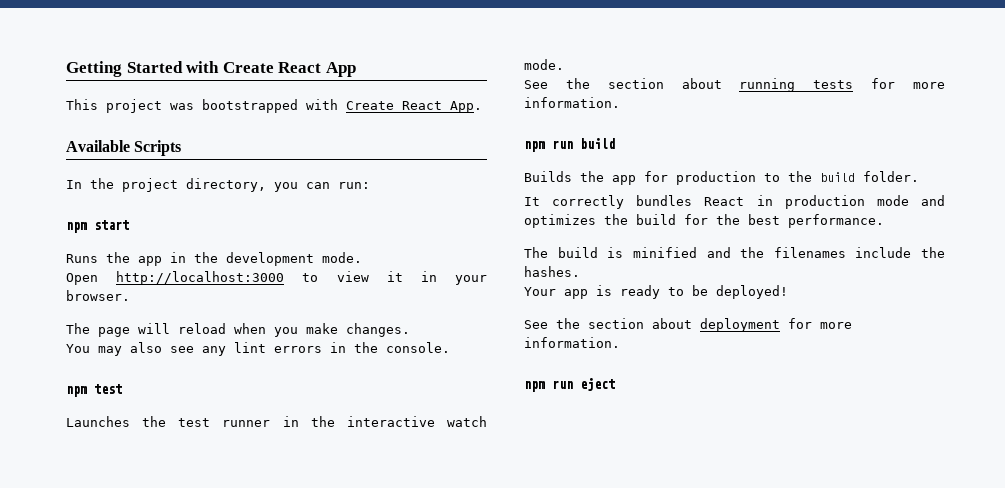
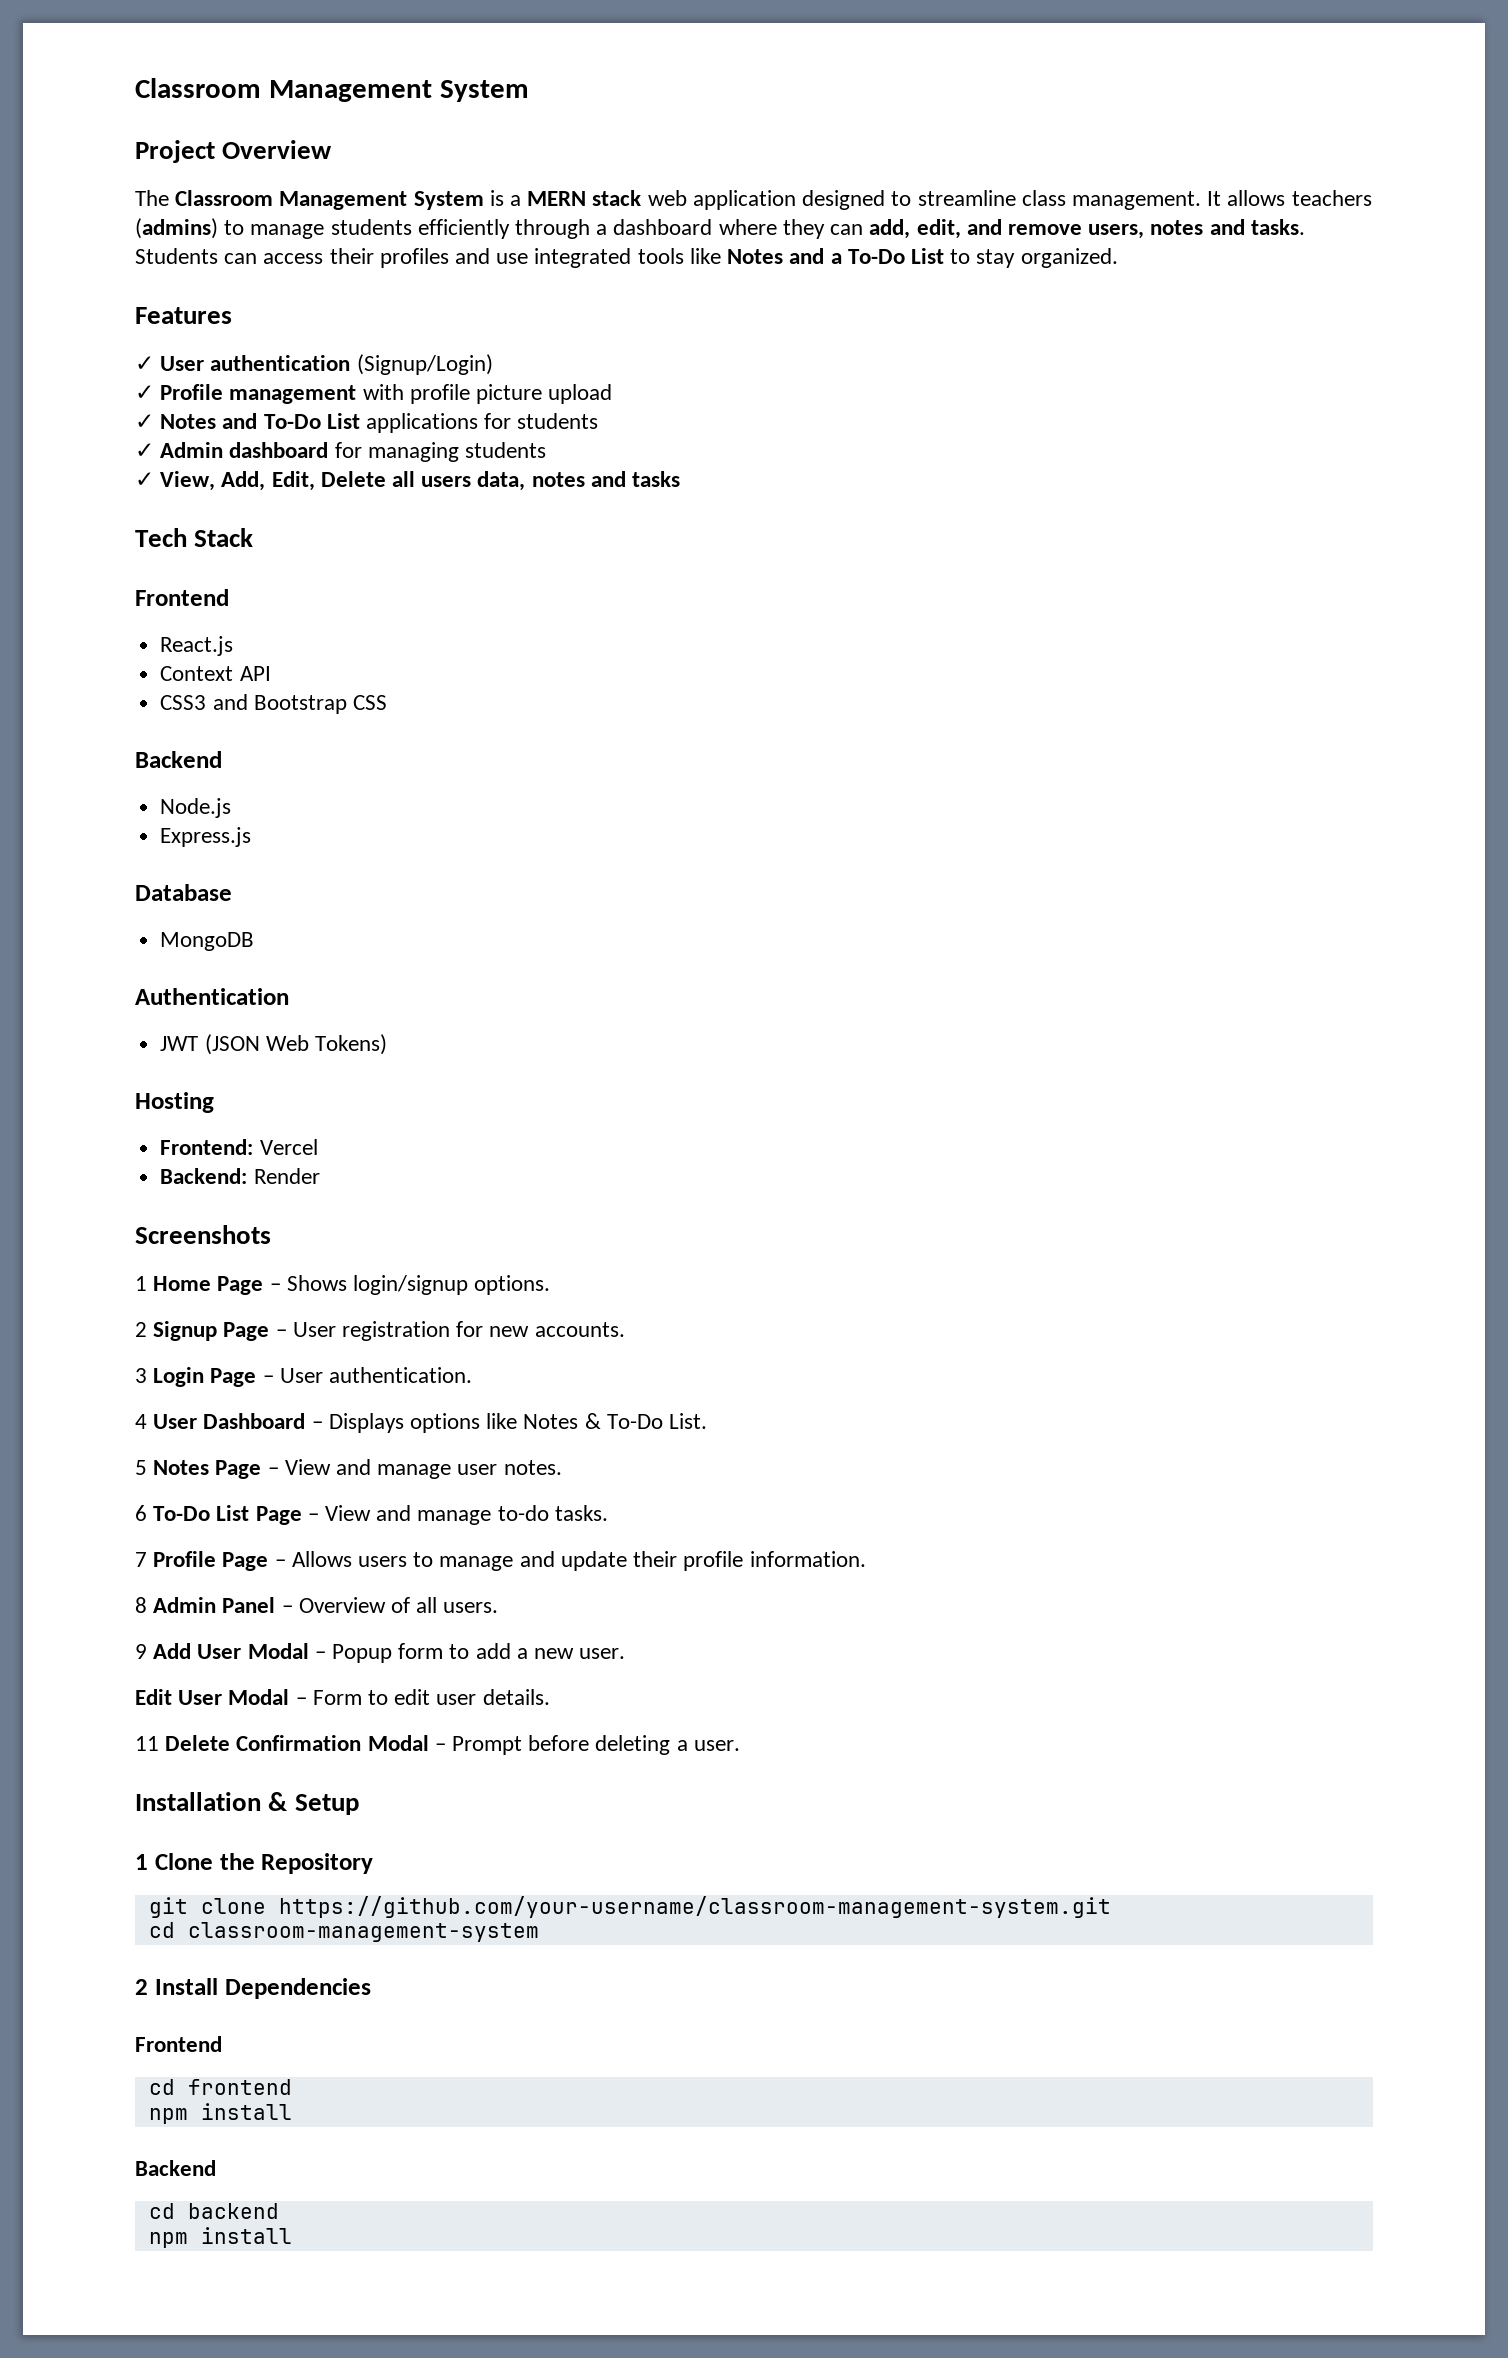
[66,61,356,77] [66,99,482,113] [66,140,182,156] [66,178,370,192] [66,220,129,233] [66,252,362,266] [66,271,488,285] [66,290,130,301] [66,323,410,337] [66,342,450,356] [66,384,122,397] [66,416,487,427] [524,59,564,70] [524,78,945,92] [524,97,620,108] [524,138,615,152] [524,171,919,185] [524,195,945,209] [524,214,884,228] [524,247,945,258] [524,266,580,277] [524,285,788,299] [524,318,852,332] [524,337,620,348] [524,378,615,392] Getting Started with Create React App // This project was bootstrapped with Create React App. // Available Scripts // In the project directory, you can run: // npm start // Runs the app in the development mode. // Open http://localhost:3000 to view it in your browser. // The page will reload when you make changes. // You may also see any lint errors in the console. // npm test // Launches the test runner in the interactive watch mode. // See the section about running tests for more information. // npm run build // Builds the app for production to the build folder. // It correctly bundles React in production mode and optimizes the build for the best performance. // The build is minified and the filenames include the hashes. // Your app is ready to be deployed! // See the section about deployment for more information. // npm run eject -> [135,78,529,102] [135,140,333,163] [135,190,1372,210] [135,218,1305,239] [135,248,1118,268] [135,307,232,324] [135,354,493,375] [135,384,613,404] [135,413,599,433] [135,442,547,462] [135,471,681,491] [135,528,254,547] [135,589,229,606] [160,636,234,656] [160,666,271,681] [160,694,387,714] [135,751,222,768] [160,798,232,818] [160,827,252,847] [135,884,232,901] [160,932,255,951] [135,988,289,1005] [160,1034,387,1055] [135,1092,214,1113] [160,1139,318,1155] [160,1168,320,1184] [135,1225,271,1244] [135,1275,551,1295] [135,1321,625,1341] [135,1367,473,1387] [135,1413,708,1433] [135,1459,562,1479] [135,1505,608,1525] [135,1551,866,1571] [135,1597,499,1613] [135,1643,626,1663] [135,1689,550,1705] [135,1735,740,1755] [135,1792,359,1815] [135,1853,374,1874] [148,1896,1111,1918] [148,1922,539,1942] [135,1978,371,1999] [135,2036,222,2052] [148,2079,292,2095] [148,2103,292,2124] [135,2160,216,2176] [148,2203,279,2219] [148,2227,292,2248] Classroom Management System // Project Overview // The Classroom Management System is a MERN stack web application designed to streamline class management. It allows teachers (admins) to manage students efficiently through a dashboard where they can add, edit, and remove users, notes and tasks. Students can access their profiles and use integrated tools like Notes and a To-Do List to stay organized. // Features // ✓ User authentication (Signup/Login) // ✓ Profile management with profile picture upload // ✓ Notes and To-Do List applications for students // ✓ Admin dashboard for managing students // ✓ View, Add, Edit, Delete all users data, notes and tasks // Tech Stack // Frontend // React.js // Context API // CSS3 and Bootstrap CSS // Backend // Node.js // Express.js // Database // MongoDB // Authentication // JWT (JSON Web Tokens) // Hosting // Frontend: Vercel // Backend: Render // Screenshots // 1 Home Page – Shows login/signup options. // 2 Signup Page – User registration for new accounts. // 3 Login Page – User authentication. // 4 User Dashboard – Displays options like Notes & To-Do List. // 5 Notes Page – View and manage user notes. // 6 To-Do List Page – View and manage to-do tasks. // 7 Profile Page – Allows users to manage and update their profile information. // 8 Admin Panel – Overview of all users. // 9 Add User Modal – Popup form to add a new user. // Edit User Modal – Form to edit user details. // 11 Delete Confirmation Modal – Prompt before deleting a user. // Installation & Setup // 1 Clone the Repository // git clone https://github.com/your-username/classroom-management-system.git // cd classroom-management-system // 2 Install Dependencies // Frontend // cd frontend // npm install // Backend // cd backend // npm install

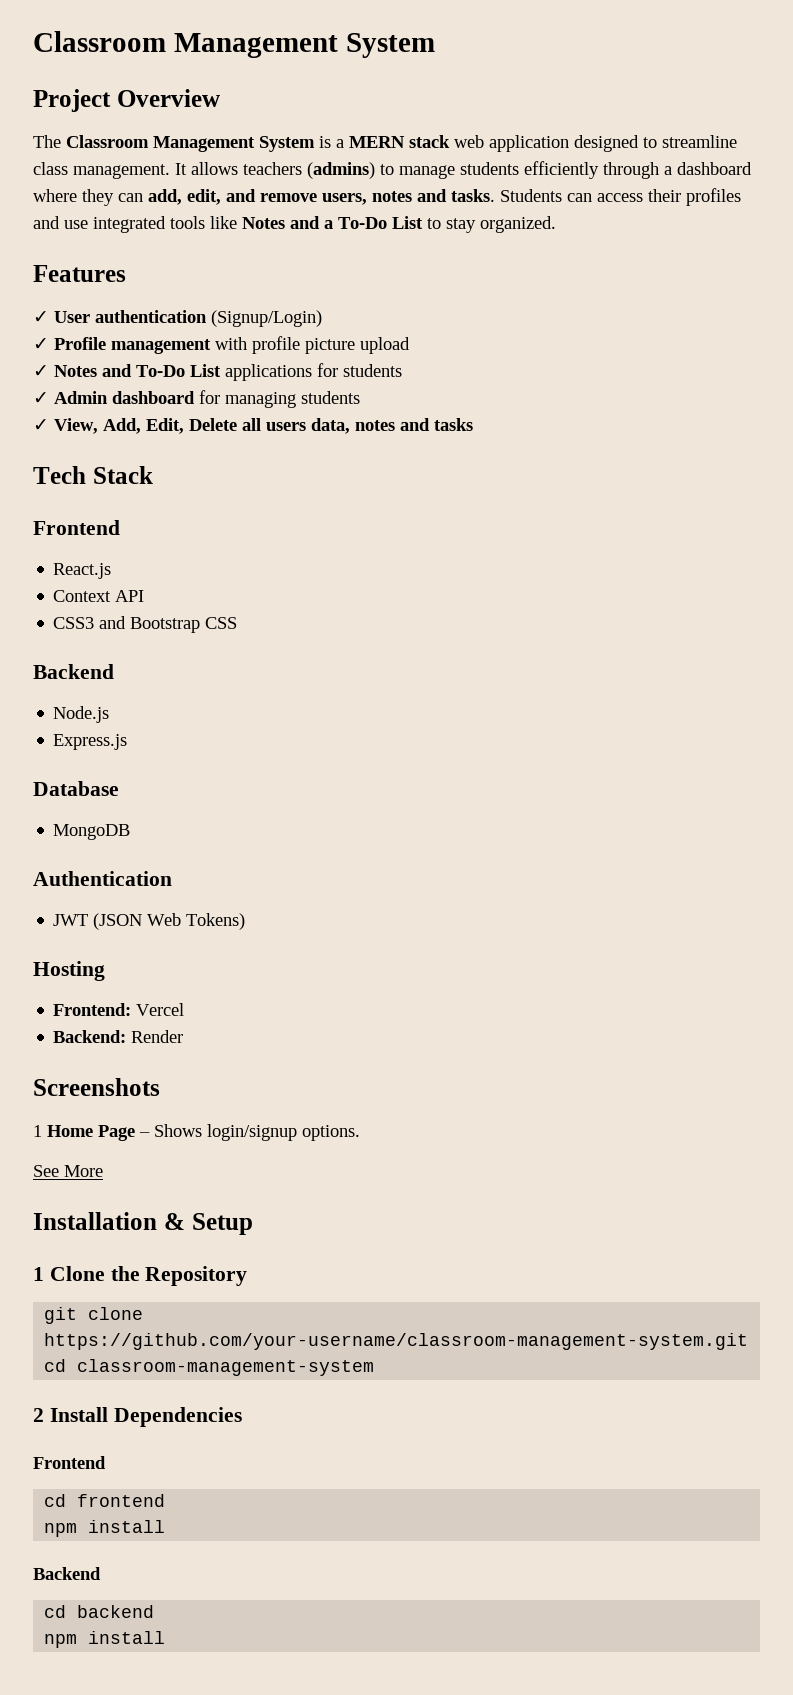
[135,1321,625,1341] [135,1367,473,1387] [135,1413,708,1433] [135,1459,562,1479] [135,1505,608,1525] [135,1551,866,1571] [135,1597,499,1613] [135,1643,626,1663] [135,1689,550,1705] [135,1735,740,1755] 2 Signup Page – User registration for new accounts. // 3 Login Page – User authentication. // 4 User Dashboard – Displays options like Notes & To-Do List. // 5 Notes Page – View and manage user notes. // 6 To-Do List Page – View and manage to-do tasks. // 7 Profile Page – Allows users to manage and update their profile information. // 8 Admin Panel – Overview of all users. // 9 Add User Modal – Popup form to add a new user. // Edit User Modal – Form to edit user details. // 11 Delete Confirmation Modal – Prompt before deleting a user. -> [33,1165,103,1177] See More

